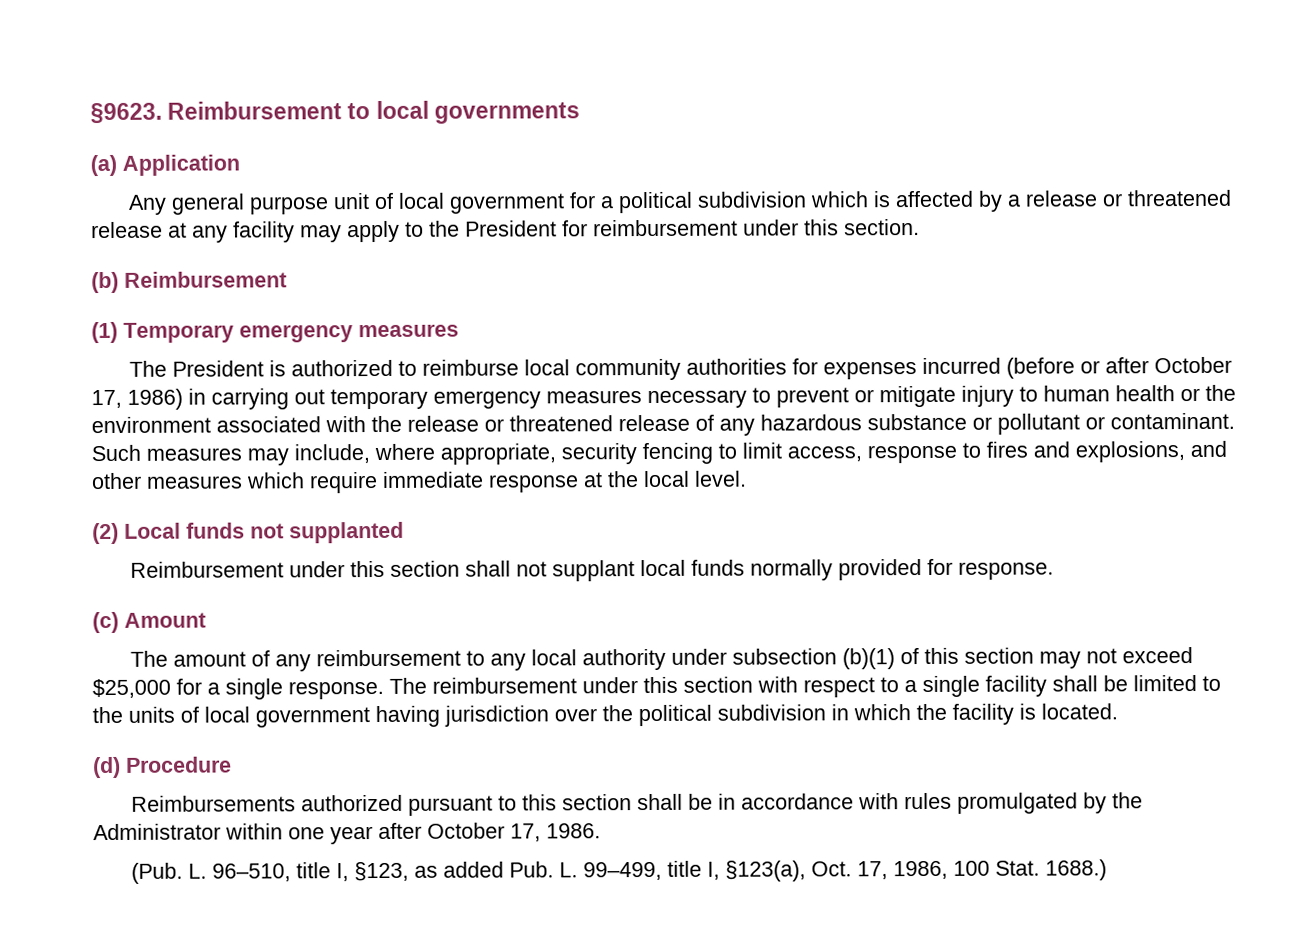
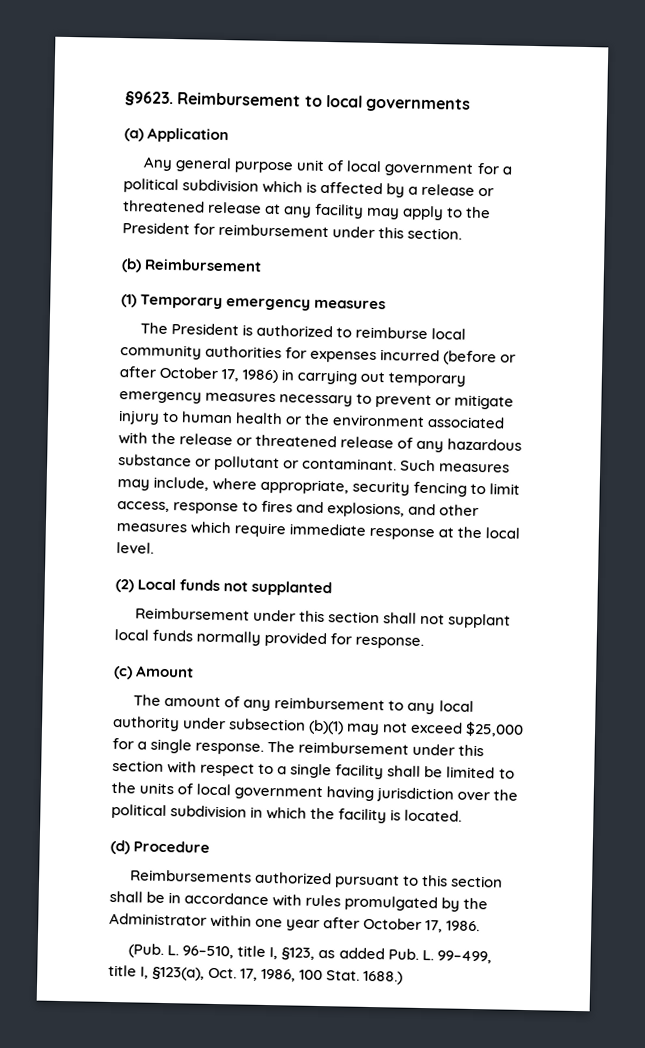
[899,647,1034,665] of this section -> (345, 727) none

